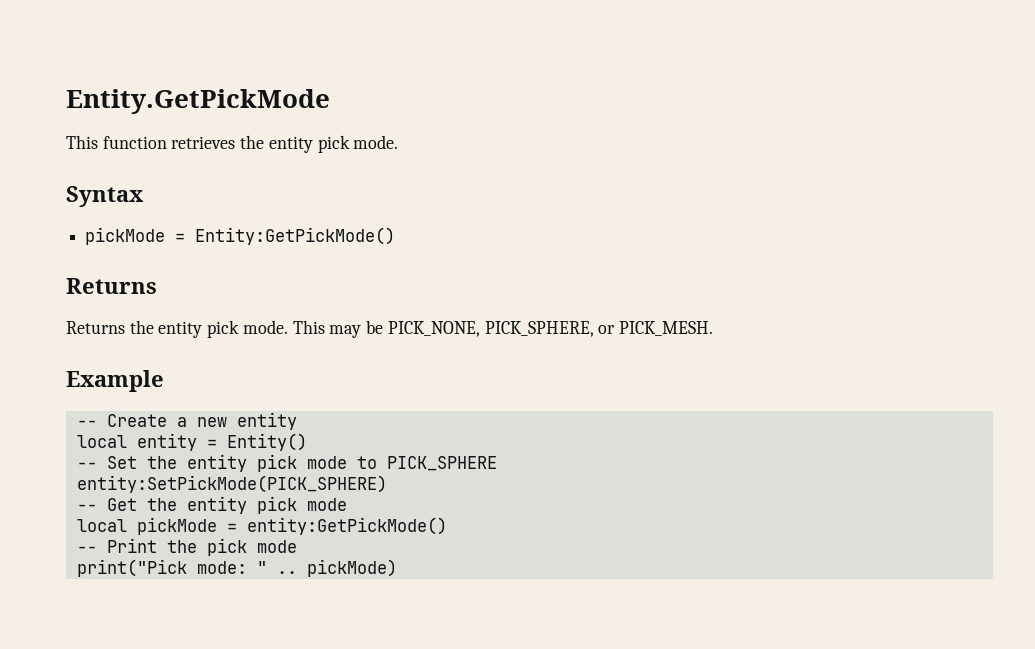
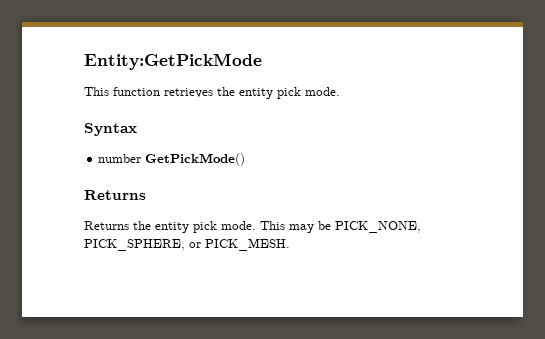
[66,89,330,114] Entity.GetPickMode -> [84,53,262,70] Entity:GetPickMode
[85,227,396,245] pickMode = Entity:GetPickMode() -> [98,153,246,166] number GetPickMode()
[66,370,164,392] [76,412,297,430] [76,433,307,451] [76,454,497,472] [76,475,387,493] [76,496,347,514] [76,517,447,535] [76,538,297,556] [76,559,397,577] // Example // -- Create a new entity // local entity = Entity() // -- Set the entity pick mode to PICK_SPHERE // entity:SetPickMode(PICK_SPHERE) // -- Get the entity pick mode // local pickMode = entity:GetPickMode() // -- Print the pick mode // print("Pick mode: " .. pickMode) -> (290, 244) none

